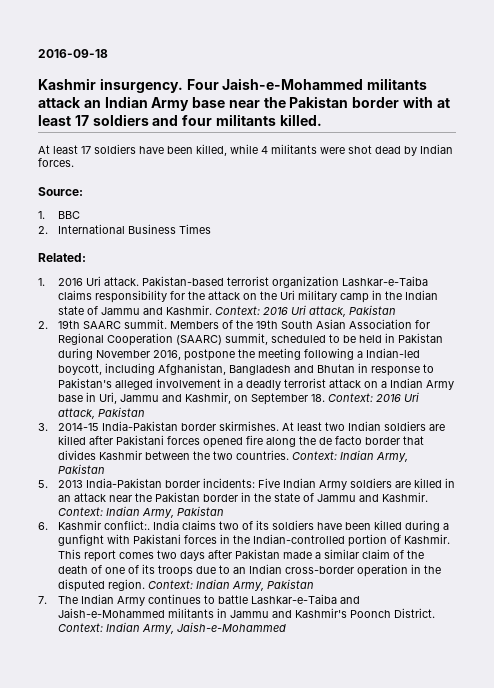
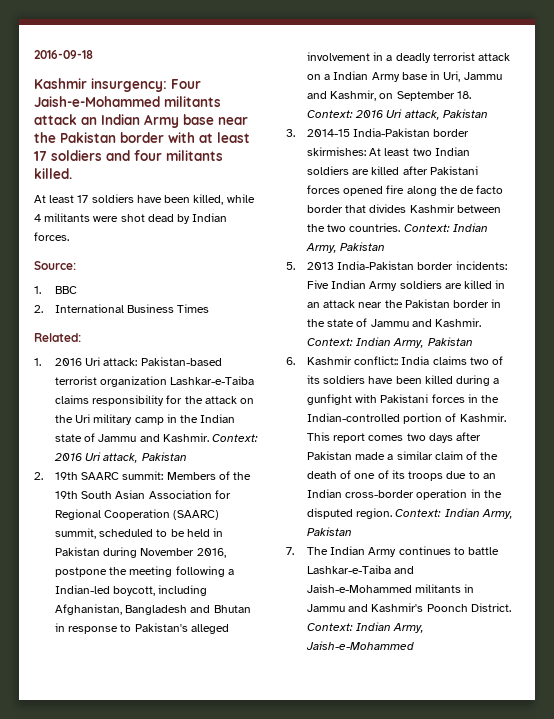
[99,78,183,93] insurgency. -> [91,78,167,92] insurgency:
[104,277,140,286] attack. -> [103,358,138,366] attack:
[124,319,168,329] summit. -> [122,471,164,480] summit:
[219,421,280,431] skirmishes. -> [306,147,366,156] skirmishes:
[104,520,151,530] conflict:. -> [354,356,399,365] conflict::

